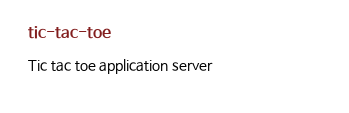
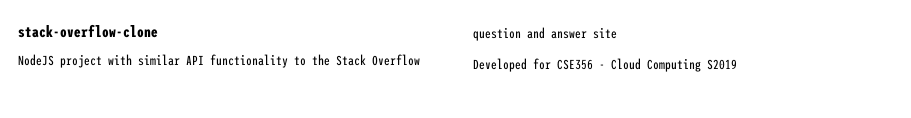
[28,26,111,39] [28,59,214,74] tic-tac-toe // Tic tac toe application server -> [18,24,158,38] [18,54,420,68] [473,27,617,41] [473,58,737,72] stack-overflow-clone // NodeJS project with similar API functionality to the Stack Overflow question and answer site // Developed for CSE356 - Cloud Computing S2019

